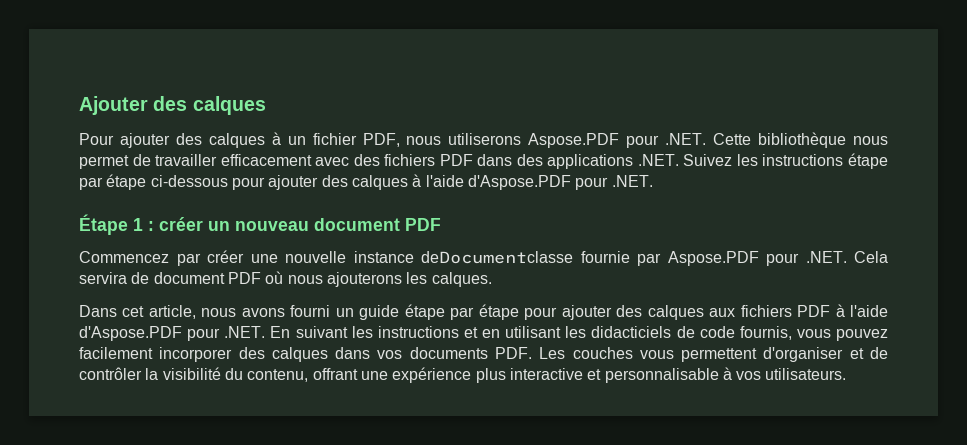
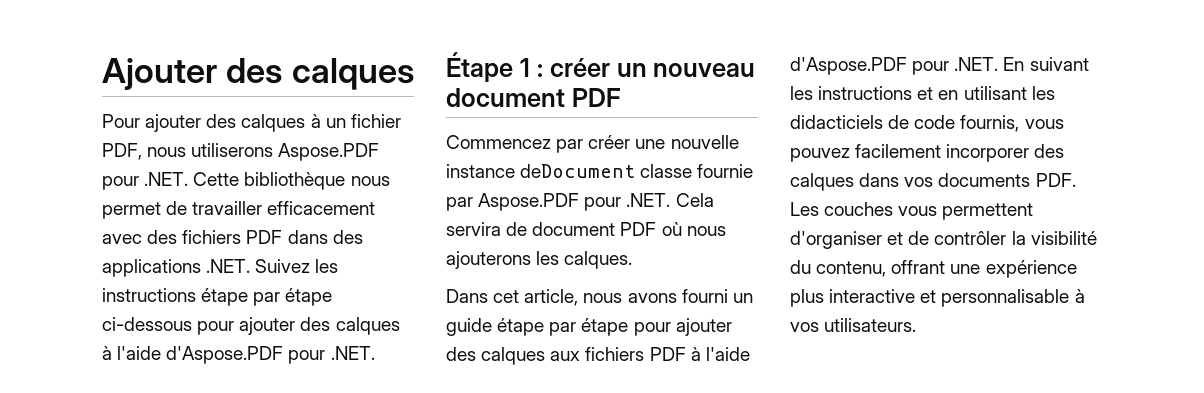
[421,251,573,264] deDocumentclasse -> [520,164,693,178] deDocument classe

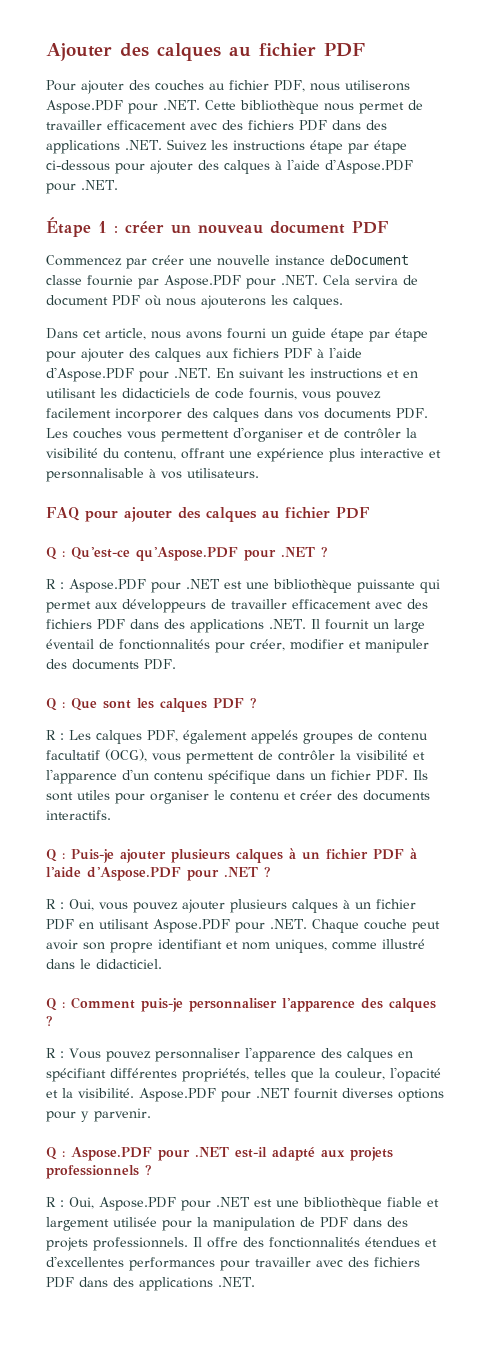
(414, 74) none -> [229,43,365,57] au fichier PDF
[241,114,346,132] calques à un -> [155,80,225,91] couches au
(917, 325) none -> [46,507,369,522] [46,547,328,561] [46,579,440,593] [46,599,428,613] [46,619,425,633] [46,639,429,653] [46,659,176,670] [46,698,257,712] [46,730,428,744] [46,749,425,764] [46,769,428,784] [46,790,430,804] [46,810,111,820] [46,848,417,863] [46,867,271,881] [46,899,416,913] [46,919,440,933] [46,939,425,953] [46,959,162,969] [46,997,436,1012] [46,1016,53,1026] [46,1047,413,1062] [46,1067,441,1082] [46,1088,444,1102] [46,1108,151,1122] [46,1147,393,1161] [46,1165,152,1179] [46,1197,439,1211] [46,1217,408,1231] [46,1237,437,1251] [46,1256,420,1271] [46,1277,255,1291] // FAQ pour ajouter des calques au fichier PDF // Q : Qu'est-ce qu'Aspose.PDF pour .NET ? // R : Aspose.PDF pour .NET est une bibliothèque puissante qui permet aux développeurs de travailler efficacement avec des fichiers PDF dans des applications .NET. Il fournit un large éventail de fonctionnalités pour créer, modifier et manipuler des documents PDF. // Q : Que sont les calques PDF ? // R : Les calques PDF, également appelés groupes de contenu facultatif (OCG), vous permettent de contrôler la visibilité et l'apparence d'un contenu spécifique dans un fichier PDF. Ils sont utiles pour organiser le contenu et créer des documents interactifs. // Q : Puis-je ajouter plusieurs calques à un fichier PDF à l'aide d'Aspose.PDF pour .NET ? // R : Oui, vous pouvez ajouter plusieurs calques à un fichier PDF en utilisant Aspose.PDF pour .NET. Chaque couche peut avoir son propre identifiant et nom uniques, comme illustré dans le didacticiel. // Q : Comment puis-je personnaliser l'apparence des calques ? // R : Vous pouvez personnaliser l'apparence des calques en spécifiant différentes propriétés, telles que la couleur, l'opacité et la visibilité. Aspose.PDF pour .NET fournit diverses options pour y parvenir. // Q : Aspose.PDF pour .NET est-il adapté aux projets professionnels ? // R : Oui, Aspose.PDF pour .NET est une bibliothèque fiable et largement utilisée pour la manipulation de PDF dans des projets professionnels. Il offre des fonctionnalités étendues et d'excellentes performances pour travailler avec des fichiers PDF dans des applications .NET.

